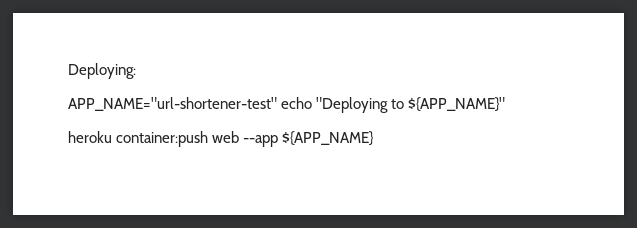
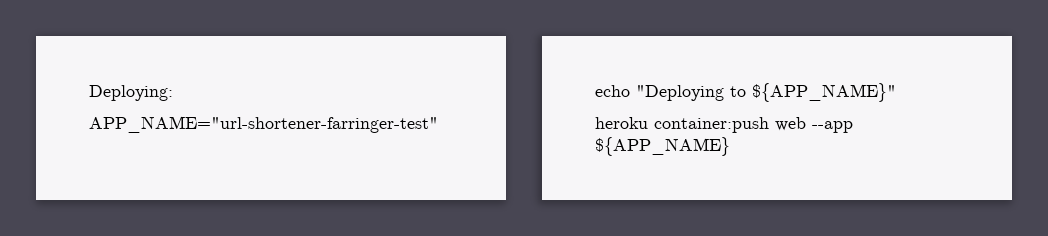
[68,97,277,111] APP_NAME="url-shortener-test" -> [89,116,438,133] APP_NAME="url-shortener-farringer-test"

